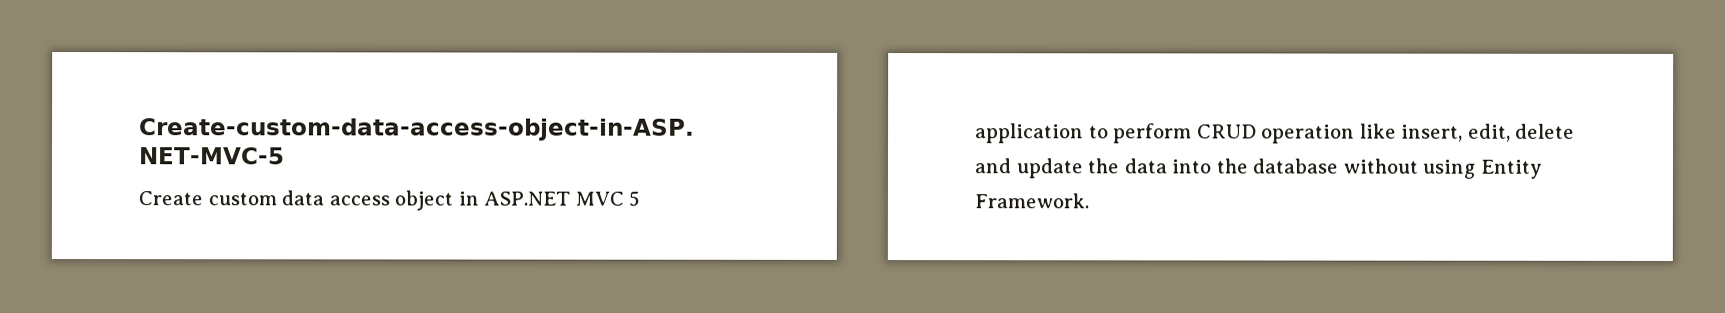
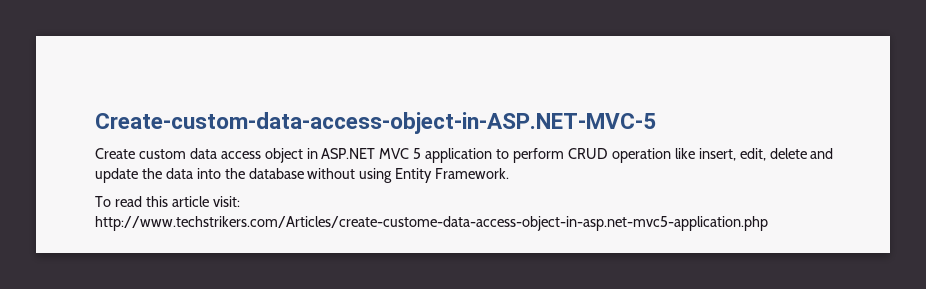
(1089, 201) none -> [95,196,240,207] [95,216,768,231] // To read this article visit: http://www.techstrikers.com/Articles/create-custome-data-access-object-in-asp.net-mvc5-application.php

